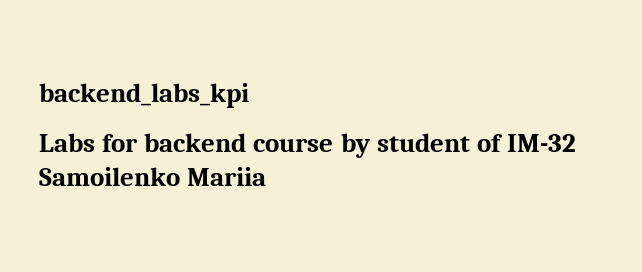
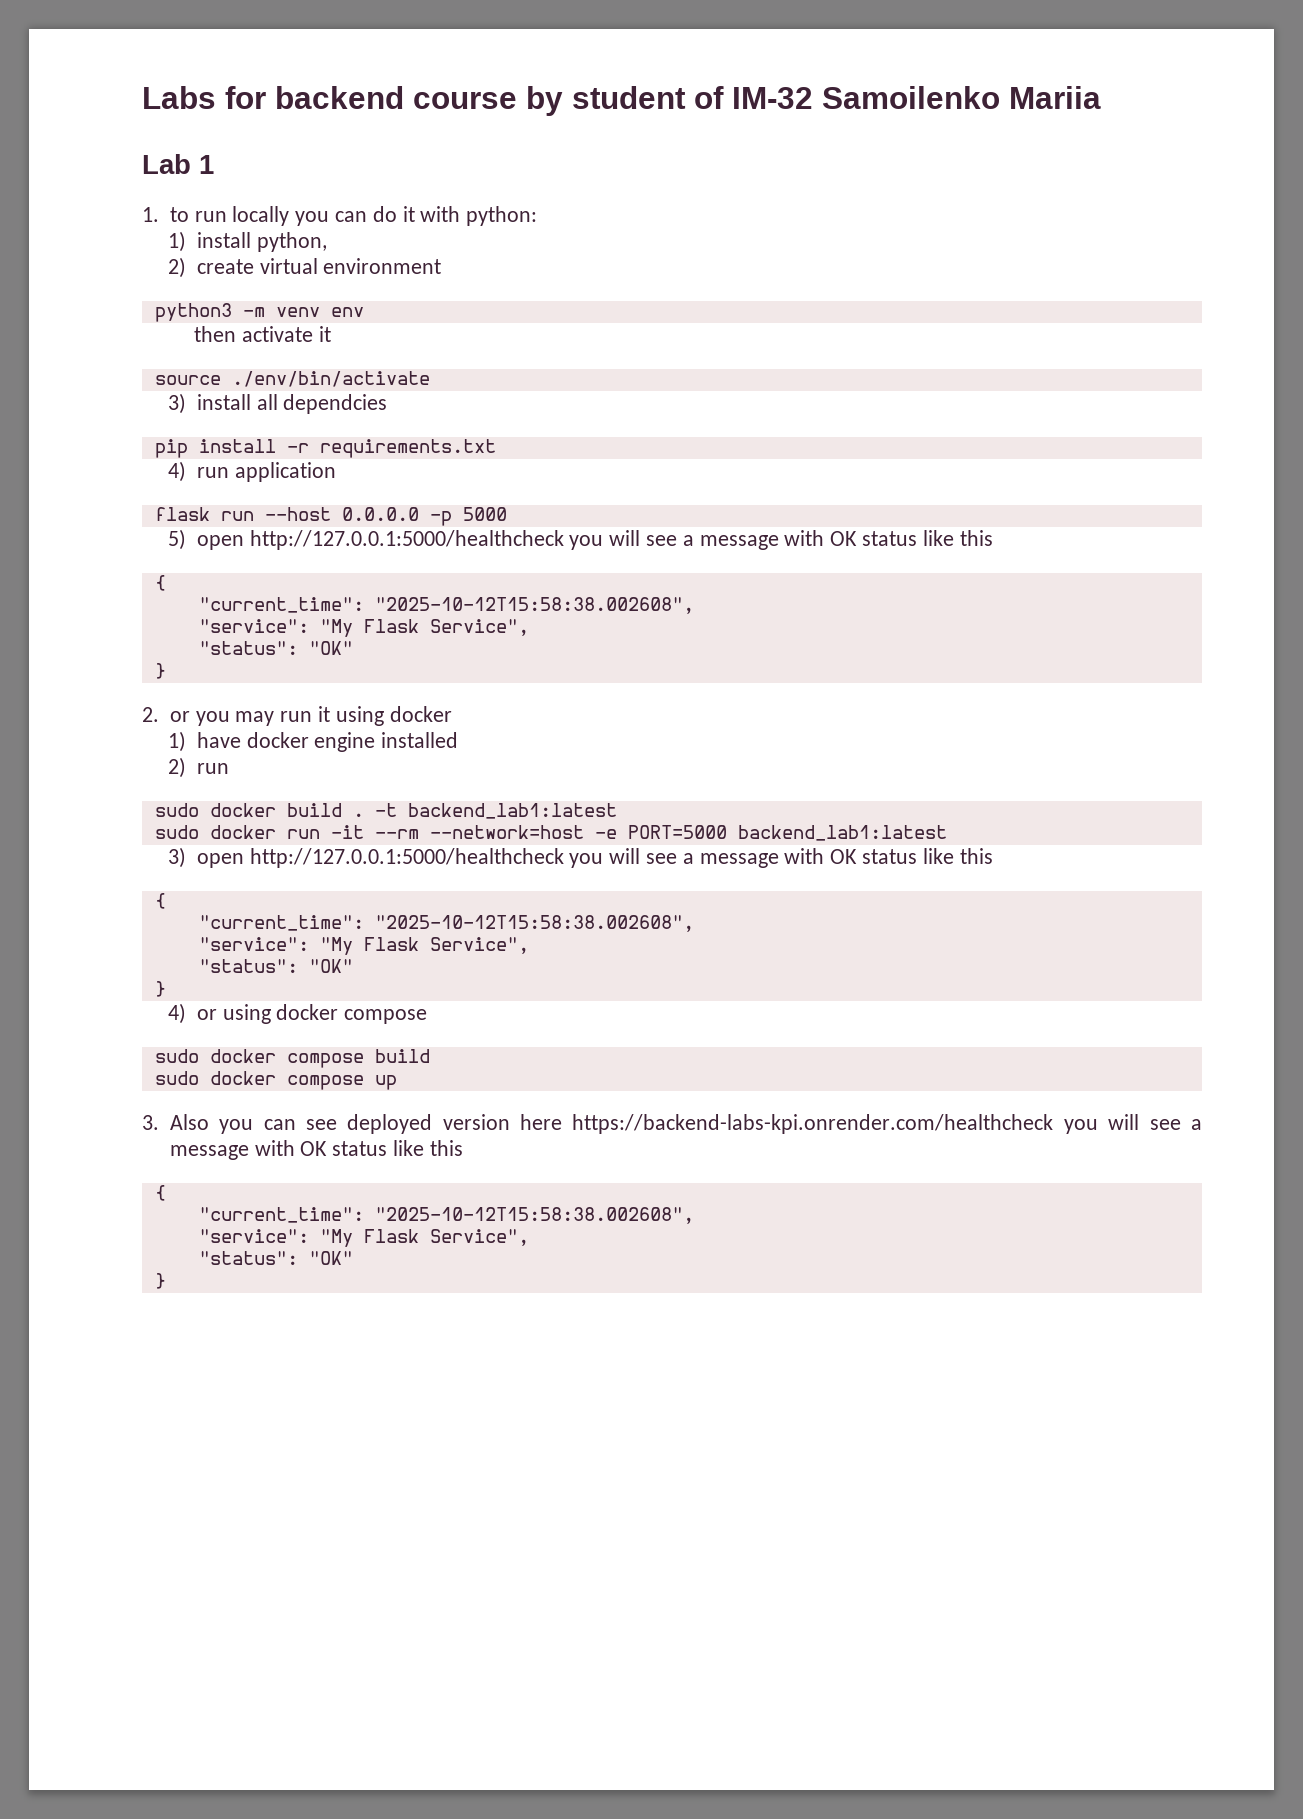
[39,83,249,108] backend_labs_kpi // -> (142, 97) none
(267, 176) none -> [142,154,214,174] [142,206,538,226] [168,231,327,252] [168,257,442,278] [154,303,364,322] [194,326,331,342] [154,371,430,387] [168,393,388,414] [154,439,496,458] [168,461,336,482] [154,507,507,526] [168,529,993,550] [154,575,166,591] [198,597,694,614] [198,619,529,637] [198,641,353,655] [154,663,166,679] [142,706,452,726] [168,731,459,752] [168,757,229,778] [154,803,617,819] [154,825,947,841] [168,847,993,868] [154,893,166,909] [198,915,694,932] [198,937,529,955] [198,959,353,973] [154,981,166,997] [168,1003,428,1024] [154,1049,430,1068] [154,1071,397,1090] [142,1114,1202,1134] [169,1140,463,1160] [154,1185,166,1201] [198,1207,694,1224] [198,1229,529,1247] [198,1251,353,1265] [154,1273,166,1289] // Lab 1 // 1. to run locally you can do it with python: // 1) install python, // 2) create virtual environment // python3 -m venv env // then activate it // source ./env/bin/activate // 3) install all dependcies // pip install -r requirements.txt // 4) run application // flask run --host 0.0.0.0 -p 5000 // 5) open http://127.0.0.1:5000/healthcheck you will see a message with OK status like this // { // "current_time": "2025-10-12T15:58:38.002608", // "service": "My Flask Service", // "status": "OK" // } // 2. or you may run it using docker // 1) have docker engine installed // 2) run // sudo docker build . -t backend_lab1:latest // sudo docker run -it --rm --network=host -e PORT=5000 backend_lab1:latest // 3) open http://127.0.0.1:5000/healthcheck you will see a message with OK status like this // { // "current_time": "2025-10-12T15:58:38.002608", // "service": "My Flask Service", // "status": "OK" // } // 4) or using docker compose // sudo docker compose build // sudo docker compose up // 3. Also you can see deployed version here https://backend-labs-kpi.onrender.com/healthcheck you will see a message with OK status like this // { // "current_time": "2025-10-12T15:58:38.002608", // "service": "My Flask Service", // "status": "OK" // }

